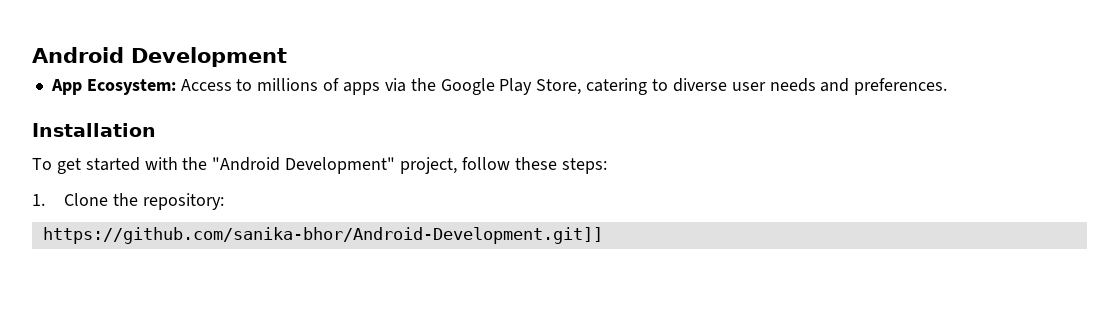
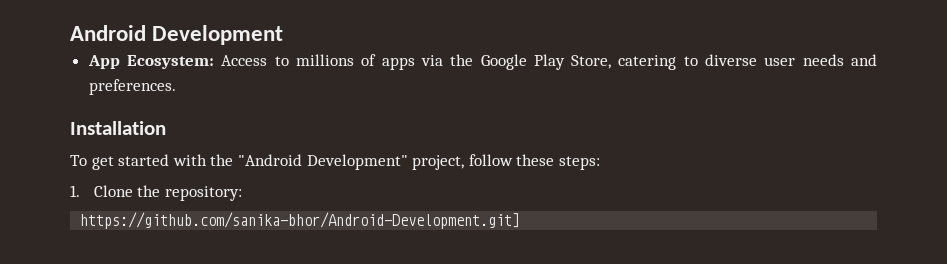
[42,227,603,244] https://github.com/sanika-bhor/Android-Development.git]] -> [80,212,521,229] https://github.com/sanika-bhor/Android-Development.git]

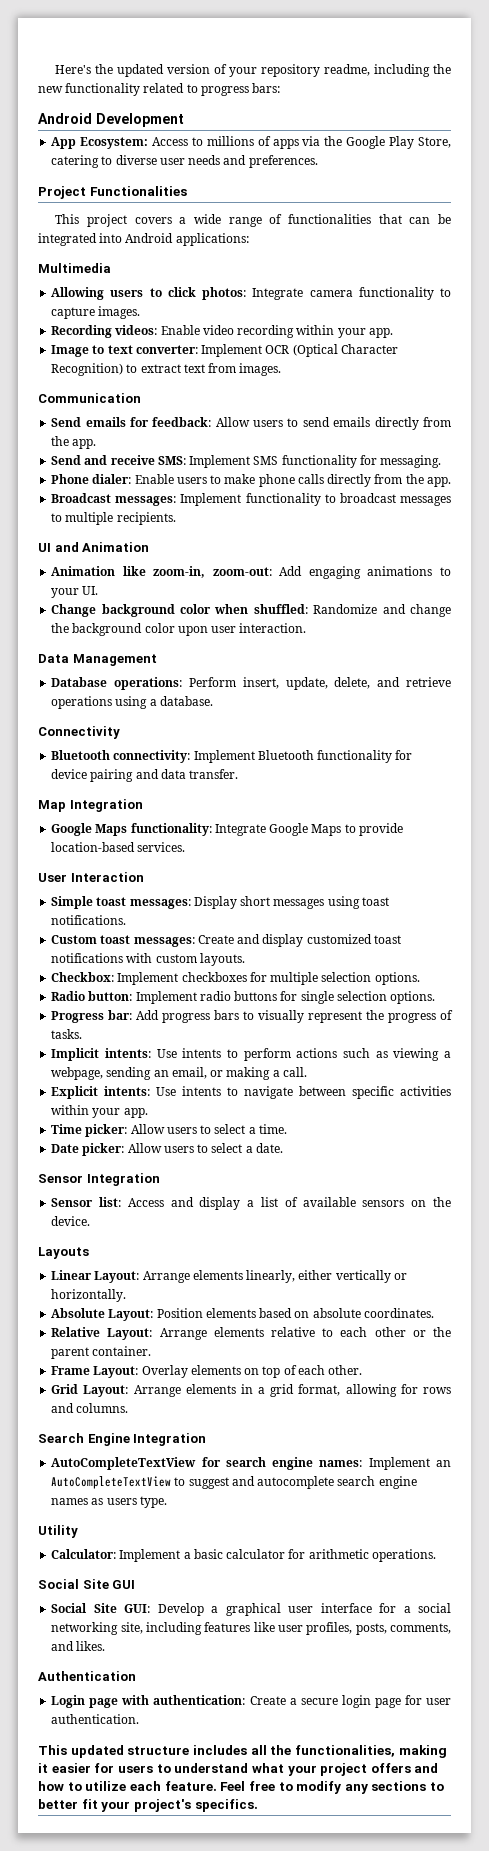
(70, 33) none -> [55,64,451,77] [38,83,281,96] Here's the updated version of your repository readme, including the new functionality related to progress bars: //
[70,121,166,135] [70,154,600,170] [70,185,242,201] [80,212,521,229] Installation // To get started with the "Android Development" project, follow these steps: // 1. Clone the repository: // https://github.com/sanika-bhor/Android-Development.git] -> [38,186,187,199] [55,214,451,227] [38,233,249,246] [38,263,111,273] [51,287,452,300] [51,306,141,319] [51,325,393,338] [51,344,398,357] [51,363,282,376] [38,393,141,403] [51,417,451,430] [51,436,97,449] [51,455,442,468] [51,474,451,487] [51,493,451,506] [51,512,176,525] [38,542,150,552] [51,566,451,579] [51,586,99,598] [51,604,451,617] [51,623,307,636] [38,654,157,666] [51,677,451,690] [51,696,213,709] [38,726,120,739] [51,750,413,763] [51,769,239,782] [38,799,143,812] [51,823,403,836] [51,842,186,852] [38,872,144,882] [51,896,389,909] [51,915,127,925] [51,934,401,947] [51,953,245,966] [51,972,420,985] [51,991,436,1004] [51,1010,454,1023] [51,1029,83,1039] [51,1048,452,1061] [51,1067,307,1080] [51,1086,451,1099] [51,1105,148,1118] [51,1124,287,1137] [51,1143,283,1156] [38,1173,160,1186] [51,1197,452,1210] [51,1216,91,1226] [38,1247,89,1259] [51,1270,407,1283] [51,1289,127,1302] [51,1308,434,1321] [51,1327,451,1340] [51,1346,152,1359] [51,1365,363,1378] [51,1384,452,1397] [51,1403,129,1413] [38,1433,207,1446] [51,1457,452,1470] [51,1476,417,1489] [51,1496,167,1508] [38,1525,78,1538] [51,1549,436,1562] [38,1579,136,1589] [51,1603,452,1616] [51,1622,451,1635] [51,1641,106,1651] [38,1671,136,1681] [51,1695,451,1708] [51,1714,140,1724] [38,1745,447,1758] [38,1763,439,1776] [38,1781,445,1794] [38,1799,258,1812] Project Functionalities // This project covers a wide range of functionalities that can be integrated into Android applications: // Multimedia // Allowing users to click photos: Integrate camera functionality to capture images. // Recording videos: Enable video recording within your app. // Image to text converter: Implement OCR (Optical Character Recognition) to extract text from images. // Communication // Send emails for feedback: Allow users to send emails directly from the app. // Send and receive SMS: Implement SMS functionality for messaging. // Phone dialer: Enable users to make phone calls directly from the app. // Broadcast messages: Implement functionality to broadcast messages to multiple recipients. // UI and Animation // Animation like zoom-in, zoom-out: Add engaging animations to your UI. // Change background color when shuffled: Randomize and change the background color upon user interaction. // Data Management // Database operations: Perform insert, update, delete, and retrieve operations using a database. // Connectivity // Bluetooth connectivity: Implement Bluetooth functionality for device pairing and data transfer. // Map Integration // Google Maps functionality: Integrate Google Maps to provide location-based services. // User Interaction // Simple toast messages: Display short messages using toast notifications. // Custom toast messages: Create and display customized toast notifications with custom layouts. // Checkbox: Implement checkboxes for multiple selection options. // Radio button: Implement radio buttons for single selection options. // Progress bar: Add progress bars to visually represent the progress of tasks. // Implicit intents: Use intents to perform actions such as viewing a webpage, sending an email, or making a call. // Explicit intents: Use intents to navigate between specific activities within your app. // Time picker: Allow users to select a time. // Date picker: Allow users to select a date. // Sensor Integration // Sensor list: Access and display a list of available sensors on the device. // Layouts // Linear Layout: Arrange elements linearly, either vertically or horizontally. // Absolute Layout: Position elements based on absolute coordinates. // Relative Layout: Arrange elements relative to each other or the parent container. // Frame Layout: Overlay elements on top of each other. // Grid Layout: Arrange elements in a grid format, allowing for rows and columns. // Search Engine Integration // AutoCompleteTextView for search engine names: Implement an AutoCompleteTextView to suggest and autocomplete search engine names as users type. // Utility // Calculator: Implement a basic calculator for arithmetic operations. // Social Site GUI // Social Site GUI: Develop a graphical user interface for a social networking site, including features like user profiles, posts, comments, and likes. // Authentication // Login page with authentication: Create a secure login page for user authentication. // This updated structure includes all the functionalities, making it easier for users to understand what your project offers and how to utilize each feature. Feel free to modify any sections to better fit your project's specifics.

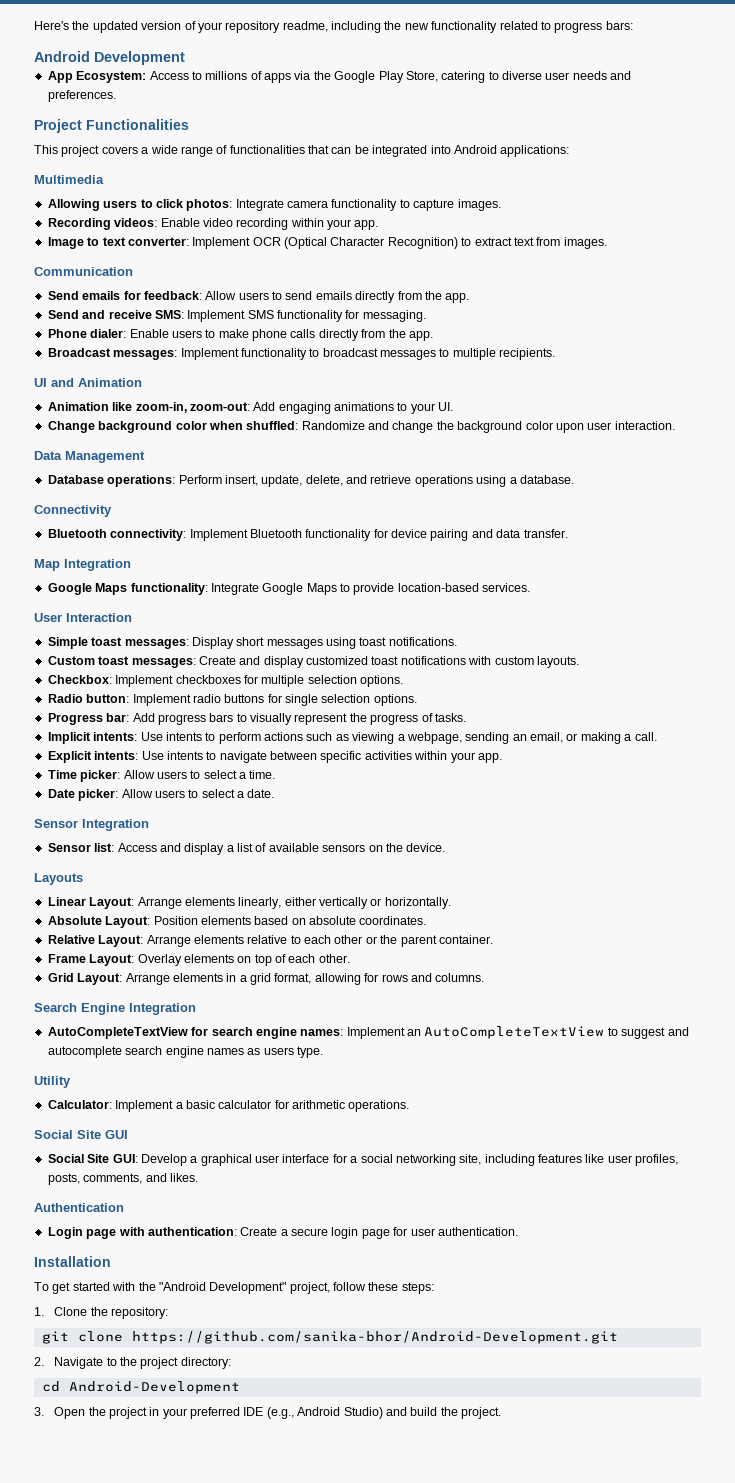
[38,1745,447,1758] [38,1763,439,1776] [38,1781,445,1794] [38,1799,258,1812] This updated structure includes all the functionalities, making it easier for users to understand what your project offers and how to utilize each feature. Feel free to modify any sections to better fit your project's specifics. -> [34,1256,111,1267] [34,1282,434,1294] [34,1307,168,1319] [41,1331,618,1344] [34,1357,231,1369] [41,1381,240,1394] [34,1407,502,1419] Installation // To get started with the "Android Development" project, follow these steps: // 1. Clone the repository: // git clone https://github.com/sanika-bhor/Android-Development.git // 2. Navigate to the project directory: // cd Android-Development // 3. Open the project in your preferred IDE (e.g., Android Studio) and build the project.

